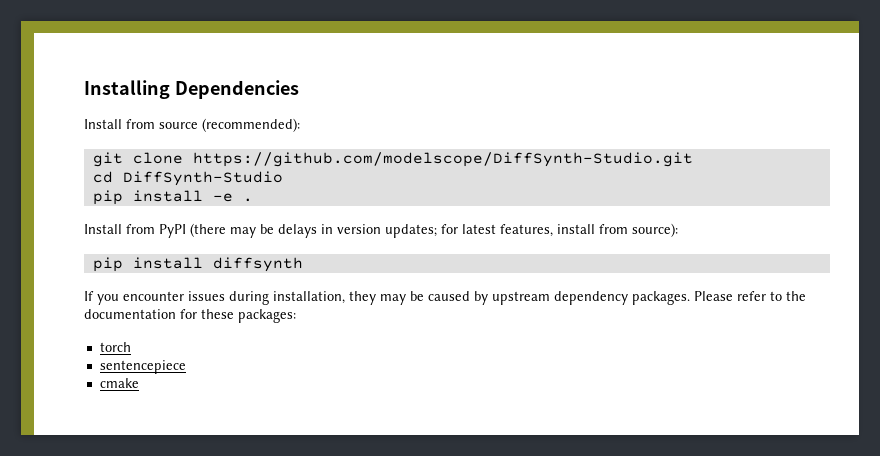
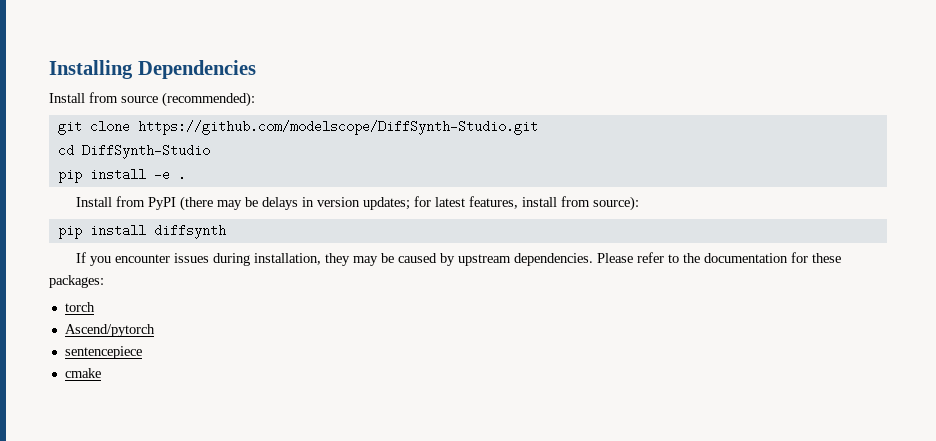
[554,291,690,305] dependency packages. -> [514,253,594,266] dependencies.
(131, 347) none -> [64,324,155,337] // Ascend/pytorch

